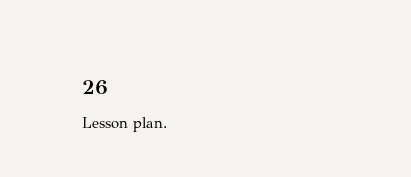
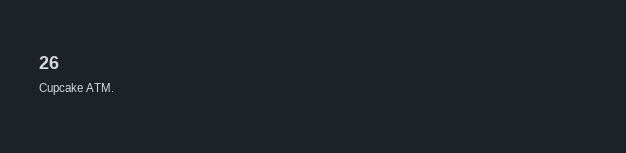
[82,117,167,132] Lesson plan. -> [39,83,115,95] Cupcake ATM.

